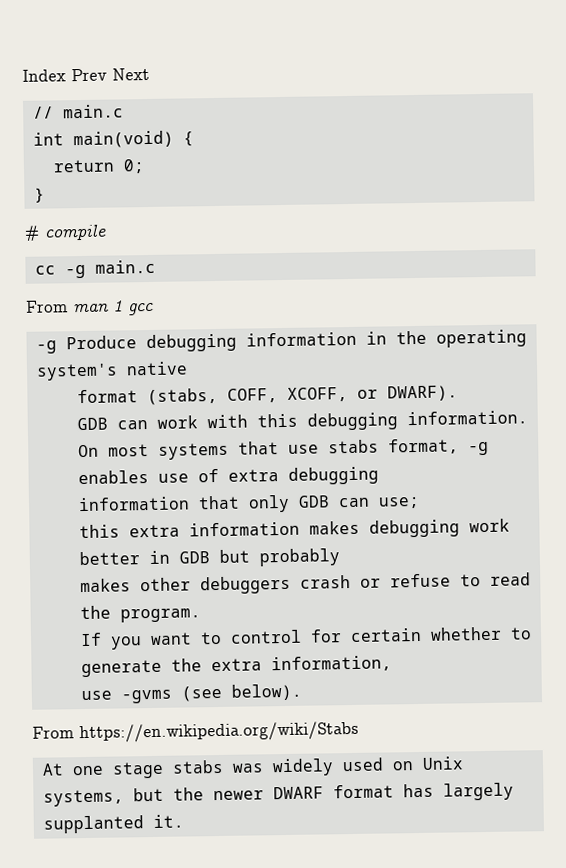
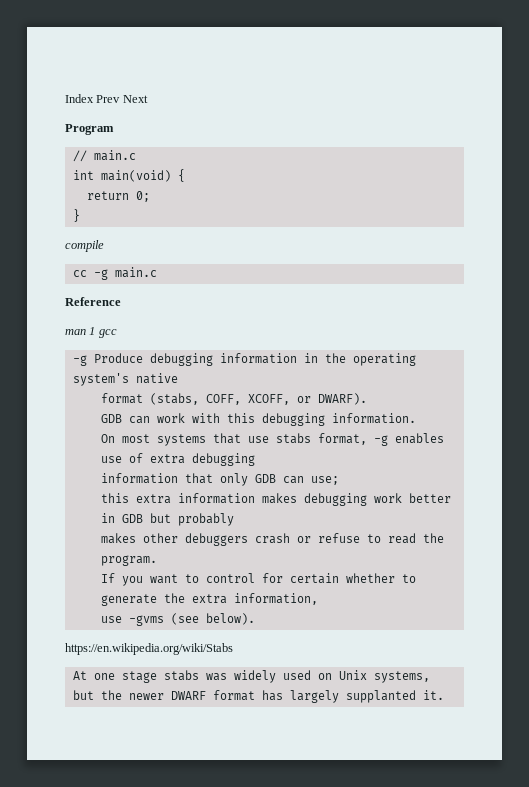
(150, 74) none -> [65,124,114,135] // Program
[24,225,40,241] # -> (80, 215) none
[25,300,68,313] From -> [65,297,121,306] Reference //
[32,726,74,739] From -> (255, 619) none

